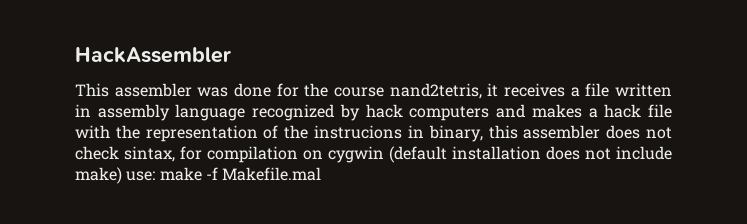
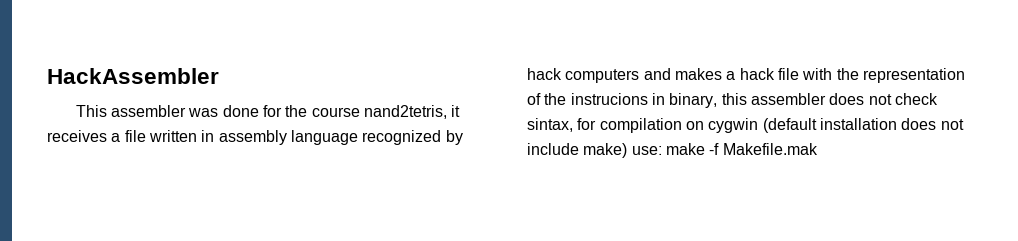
[222,167,322,181] Makefile.mal -> [722,143,818,155] Makefile.mak

